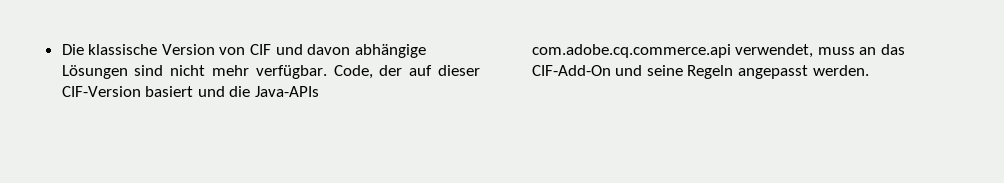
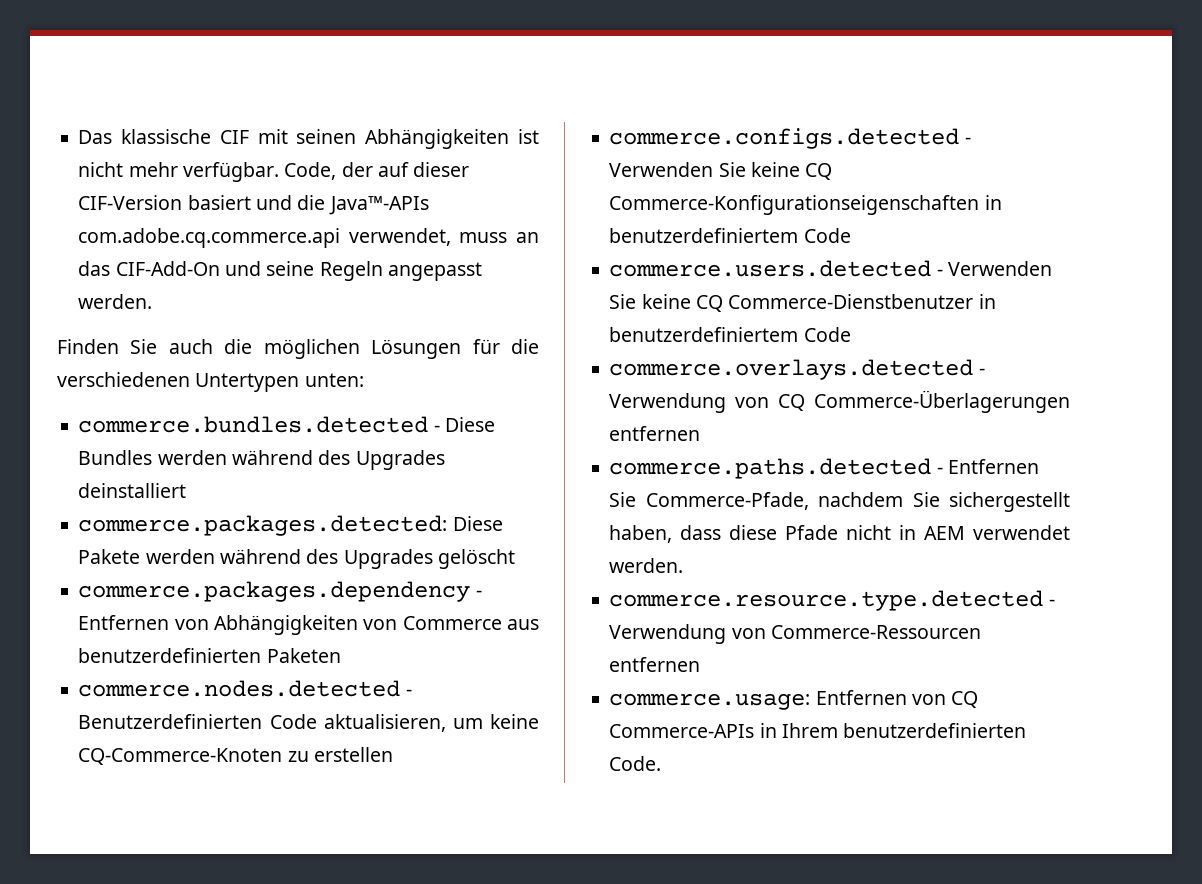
[61,44,426,58] [61,65,164,79] Die klassische Version von CIF und davon abhängige Lösungen sind -> [78,129,539,149] Das klassische CIF mit seinen Abhängigkeiten ist
[255,86,320,97] Java-APIs -> [328,196,429,215] Java™-APIs
(869, 70) none -> [57,339,539,359] [57,372,364,392] [78,416,495,433] [78,450,445,470] [78,483,187,498] [78,515,503,536] [78,549,515,569] [78,581,482,602] [78,615,539,635] [78,648,341,663] [78,680,412,697] [78,714,539,732] [78,747,393,765] [609,128,971,149] [609,162,833,180] [609,195,1002,215] [609,228,851,243] [609,260,1052,277] [609,294,996,312] [609,327,851,342] [609,359,985,380] [609,390,1070,413] [609,426,701,441] [609,458,1039,479] [609,492,1070,512] [609,525,1070,543] [609,558,684,573] [609,590,1055,611] [609,624,981,644] [609,657,701,672] [609,690,979,710] [609,723,1027,738] [609,756,662,771] // Finden Sie auch die möglichen Lösungen für die verschiedenen Untertypen unten: // commerce.bundles.detected - Diese Bundles werden während des Upgrades deinstalliert // commerce.packages.detected: Diese Pakete werden während des Upgrades gelöscht // commerce.packages.dependency - Entfernen von Abhängigkeiten von Commerce aus benutzerdefinierten Paketen // commerce.nodes.detected - Benutzerdefinierten Code aktualisieren, um keine CQ-Commerce-Knoten zu erstellen // commerce.configs.detected - Verwenden Sie keine CQ Commerce-Konfigurationseigenschaften in benutzerdefiniertem Code // commerce.users.detected - Verwenden Sie keine CQ Commerce-Dienstbenutzer in benutzerdefiniertem Code // commerce.overlays.detected - Verwendung von CQ Commerce-Überlagerungen entfernen // commerce.paths.detected - Entfernen Sie Commerce-Pfade, nachdem Sie sichergestellt haben, dass diese Pfade nicht in AEM verwendet werden. // commerce.resource.type.detected - Verwendung von Commerce-Ressourcen entfernen // commerce.usage: Entfernen von CQ Commerce-APIs in Ihrem benutzerdefinierten Code.

